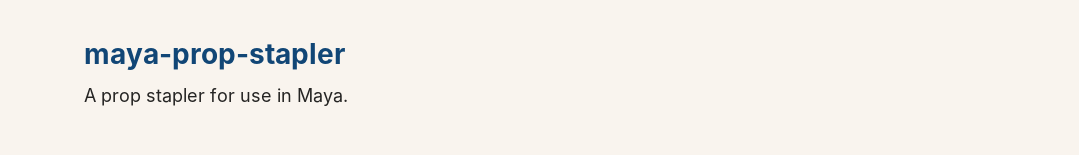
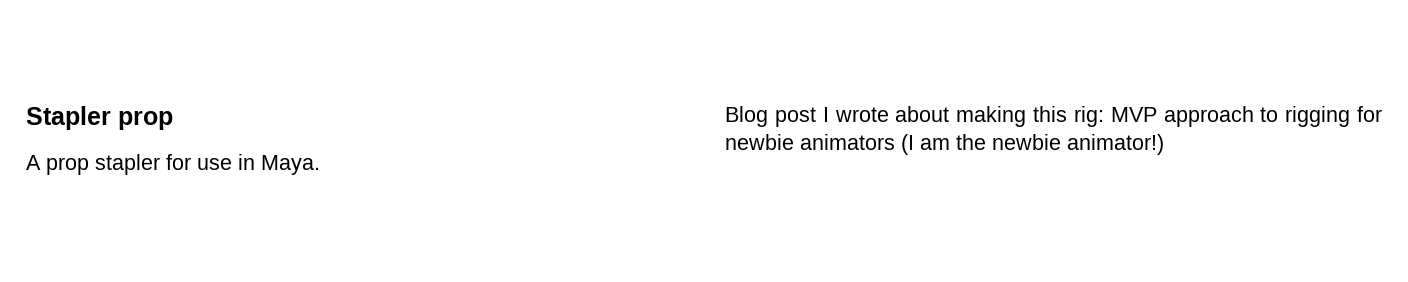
[84,43,345,70] maya-prop-stapler -> [26,106,173,130] Stapler prop
(348, 97) none -> [725,106,1382,127] [725,134,1164,155] // Blog post I wrote about making this rig: MVP approach to rigging for newbie animators (I am the newbie animator!)

